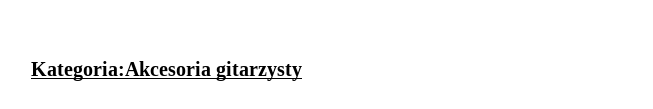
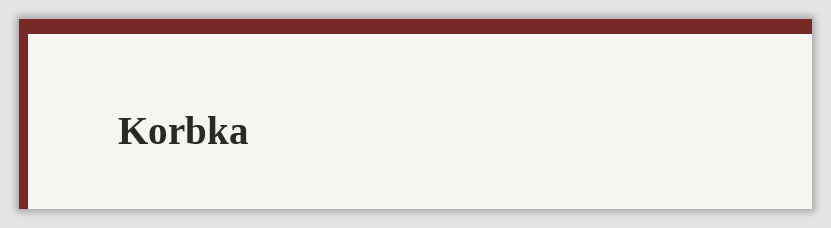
[31,61,303,81] Kategoria:Akcesoria gitarzysty -> [118,116,249,144] Korbka

